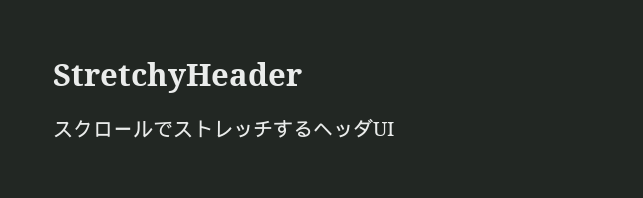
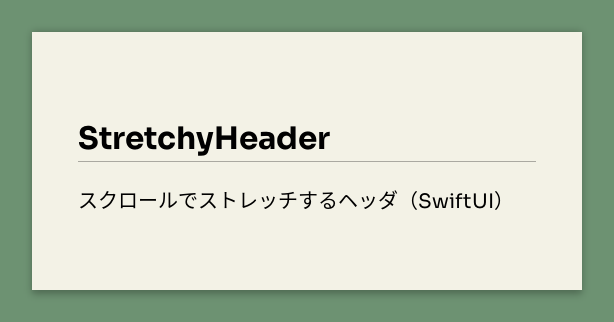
[373,122,394,136] UI -> [398,190,514,210] （SwiftUI）

